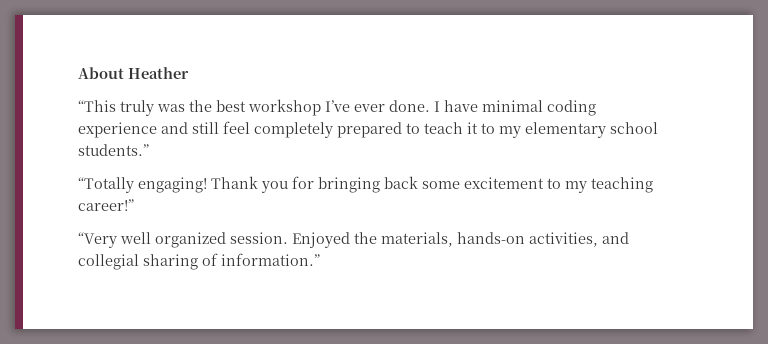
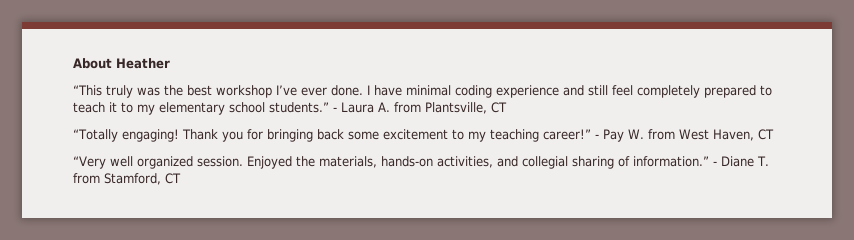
(149, 150) none -> [333,102,507,114] - Laura A. from Plantsville, CT
(134, 205) none -> [594,129,774,142] - Pay W. from West Haven, CT
(320, 259) none -> [712,156,769,167] [73,173,181,185] - Diane T. from Stamford, CT

